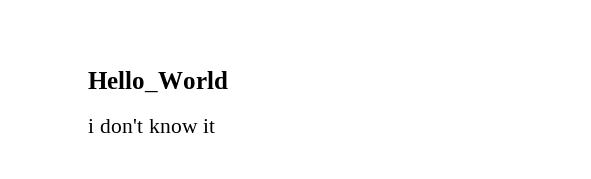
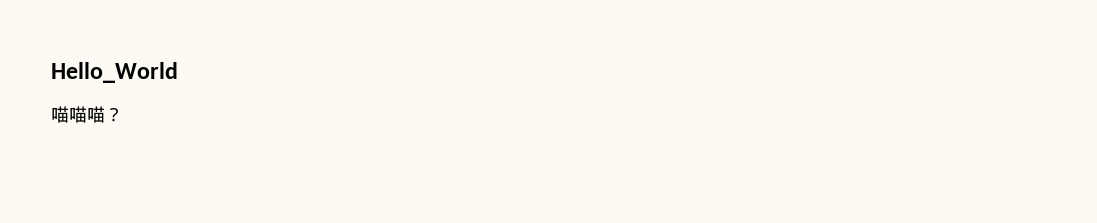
[88,119,216,133] i don't know it -> [51,106,123,123] 喵喵喵？

